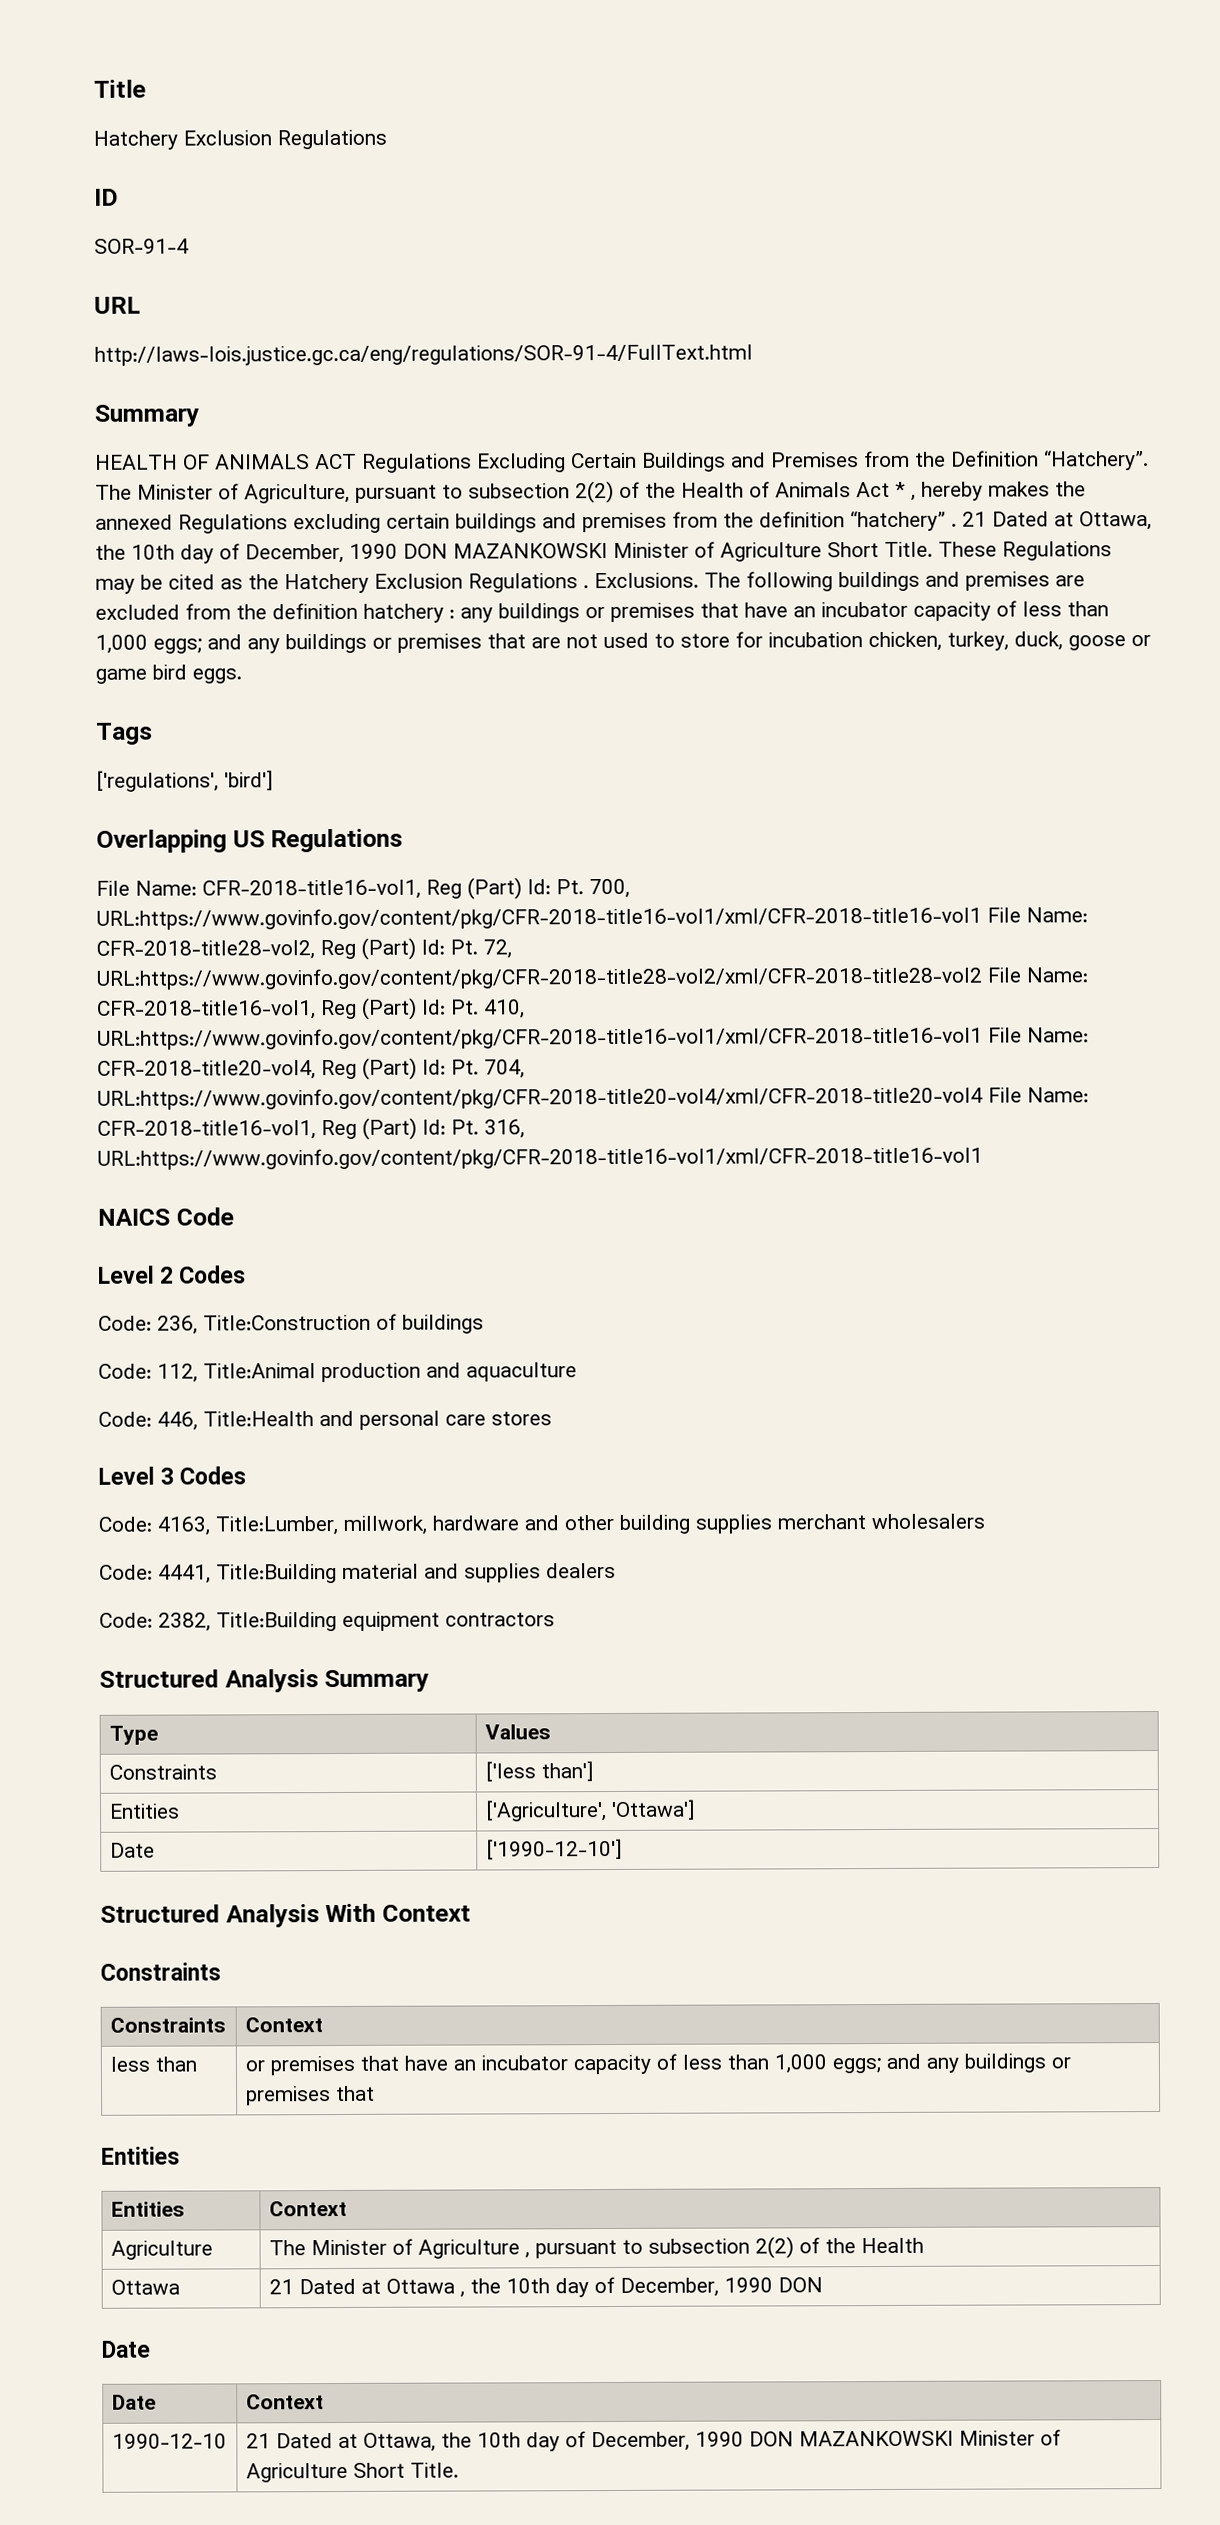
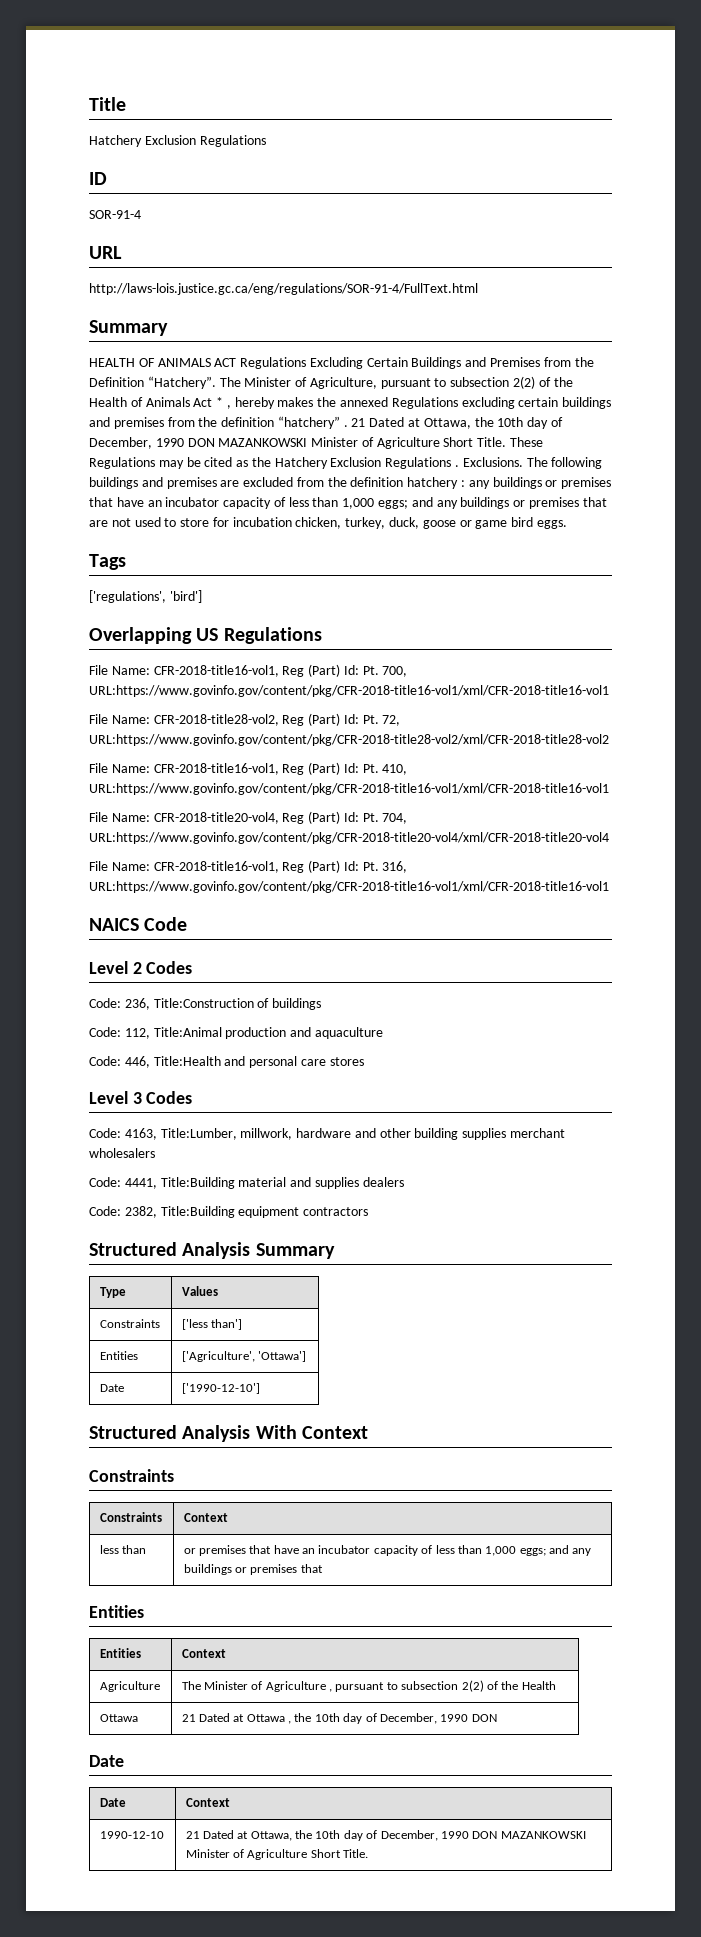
(982, 918) none -> (609, 691) //
(982, 978) none -> (609, 740) //
(983, 1038) none -> (609, 789) //
(983, 1098) none -> (609, 838) //

